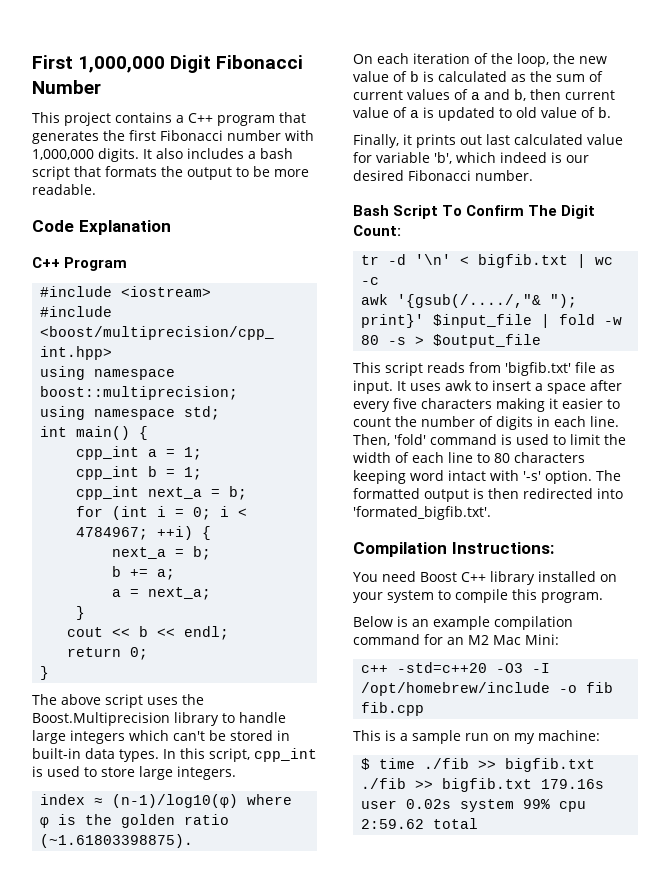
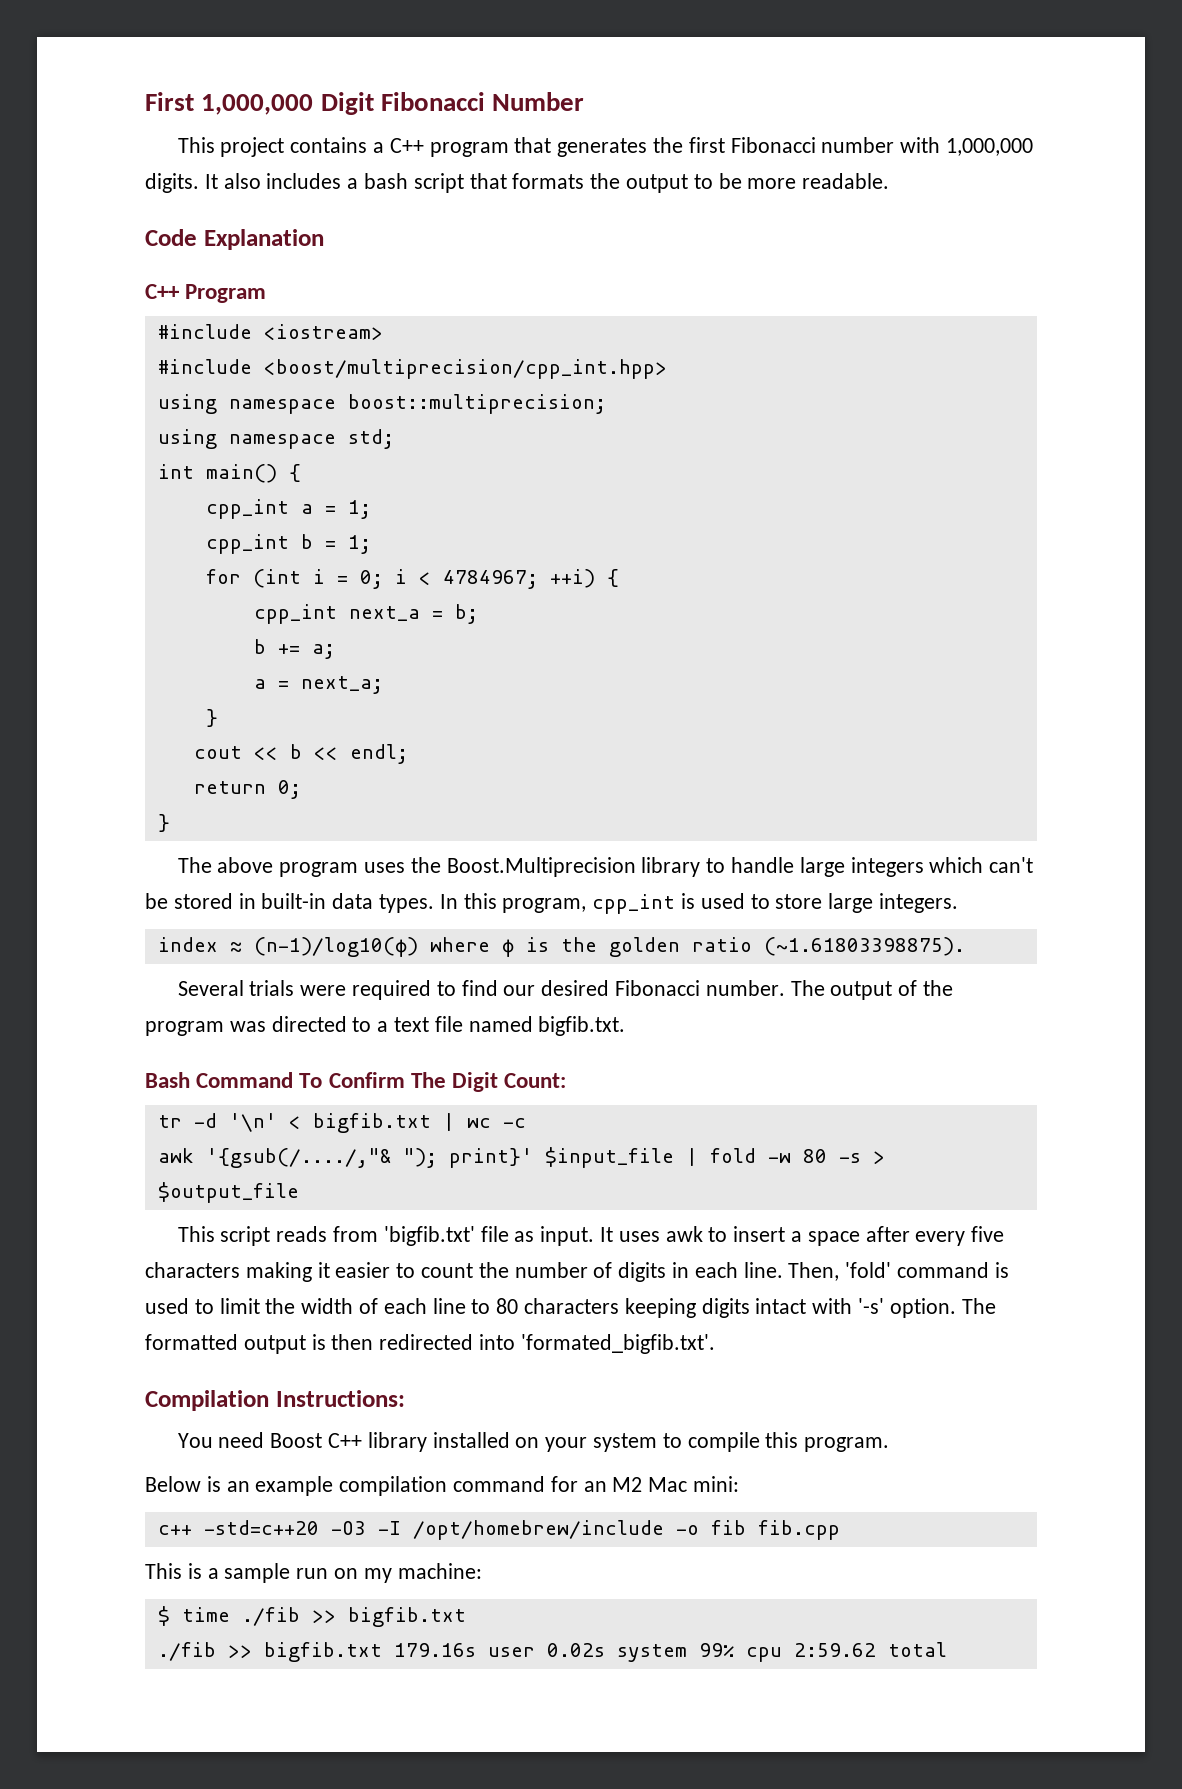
[76,486,248,500] // cpp_int next_a = b; -> (371, 544) none
(212, 533) none -> [253,604,337,624] cpp_int
[105,694,143,708] script -> [279,862,359,877] program
[209,748,250,762] script, -> [502,898,587,913] program,
[353,53,607,67] [353,71,603,82] [353,89,615,101] [353,107,611,121] [353,134,623,148] [353,152,589,164] [353,170,533,181] On each iteration of the loop, the new value of b is calculated as the sum of current values of a and b, then current value of a is updated to old value of b. // Finally, it prints out last calculated value for variable 'b', which indeed is our desired Fibonacci number. -> [177,980,953,1000] [145,1016,626,1036] Several trials were required to find our desired Fibonacci number. The output of the program was directed to a text file named bigfib.txt.
[393,205,439,219] Script -> [196,1072,294,1088] Command
[410,470,444,481] word -> [701,1298,750,1318] digits
[525,634,559,645] Mini: -> [693,1476,740,1492] mini:

